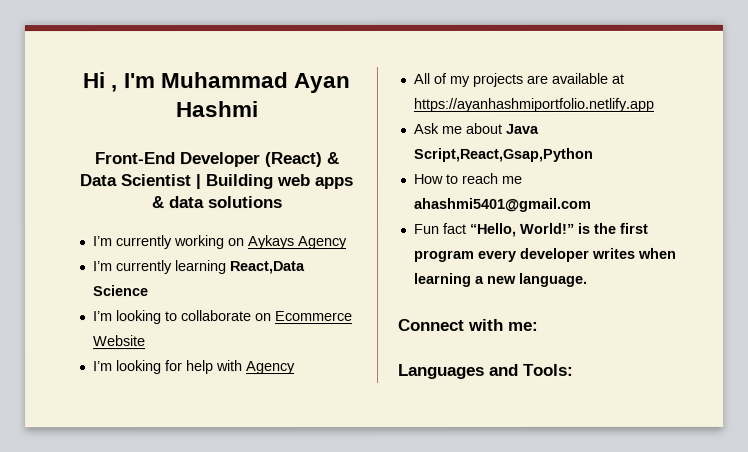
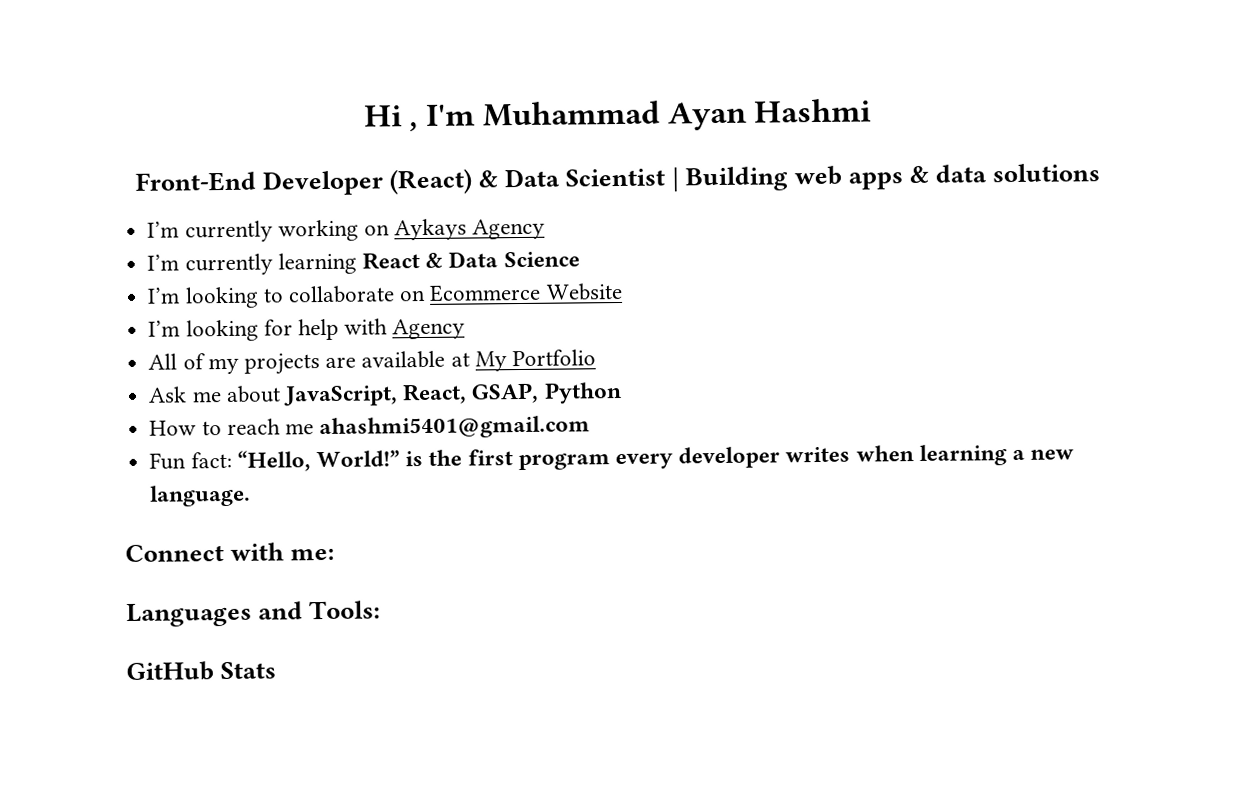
[229,261,306,275] React,Data -> [361,251,499,270] React & Data
[412,97,654,112] https://ayanhashmiportfolio.netlify.app -> [474,349,596,372] My Portfolio
[504,123,539,134] [412,147,593,162] Java Script,React,Gsap,Python -> [282,381,622,407] JavaScript, React, GSAP, Python
[441,222,467,234] fact -> [190,451,232,469] fact:
(574, 369) none -> [126,661,277,682] // GitHub Stats

